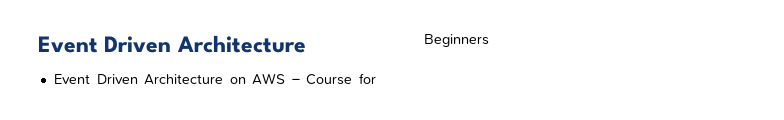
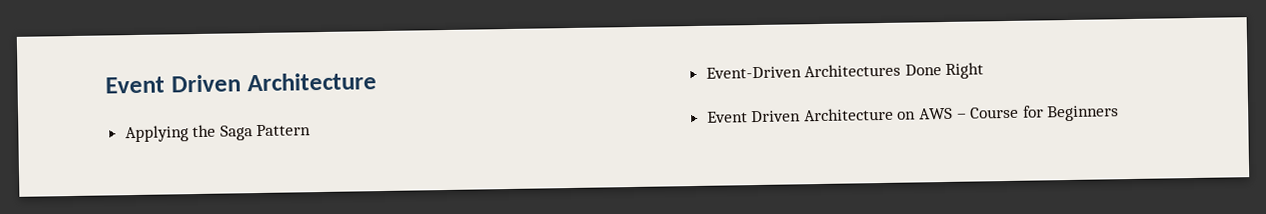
[38,35,306,53] Event Driven Architecture -> [105,72,377,94] [124,124,312,143] [705,62,985,79] Event Driven Architecture // Applying the Saga Pattern // Event-Driven Architectures Done Right

